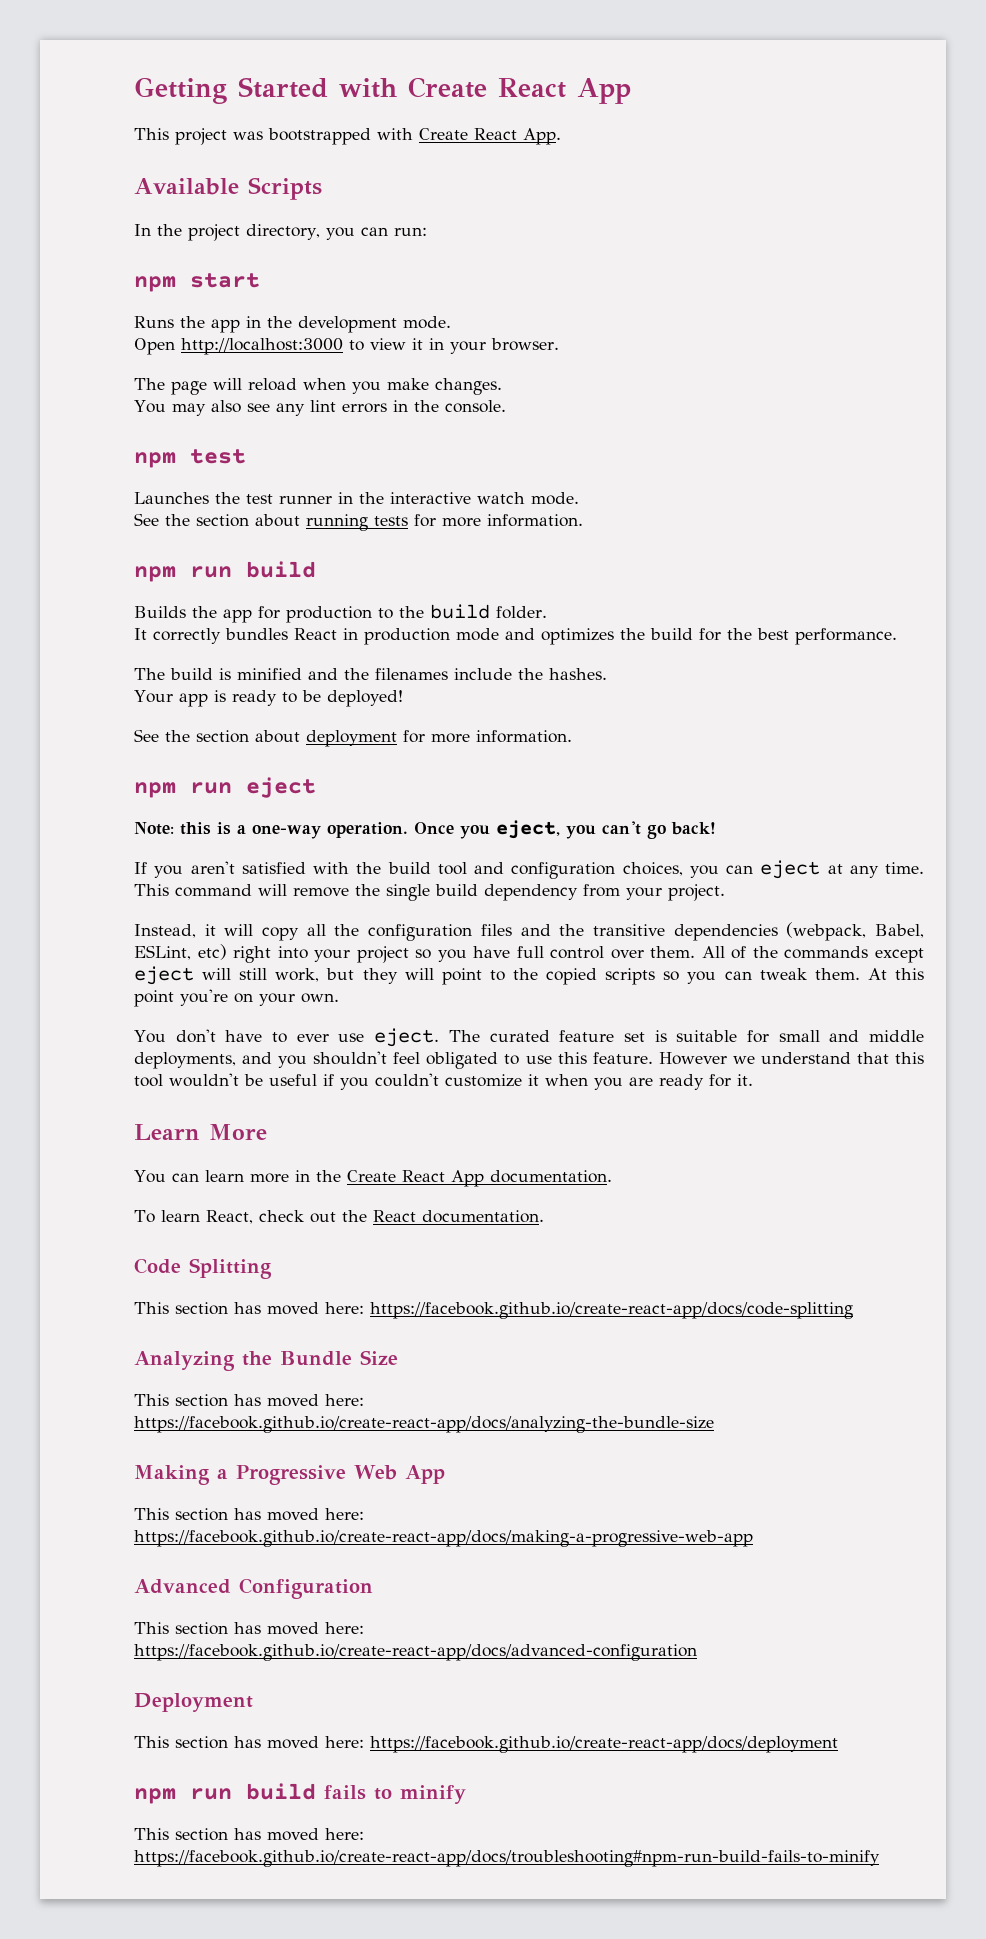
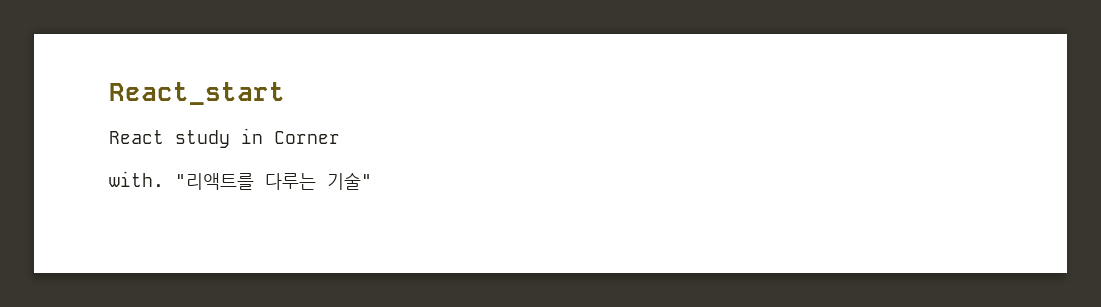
[134,77,631,104] [134,128,561,145] [134,177,322,200] [134,224,427,241] [134,273,260,292] [134,316,451,333] [134,338,559,355] [134,378,502,395] [134,400,506,416] [134,449,246,468] [134,492,579,505] [134,513,583,531] [134,561,316,582] [134,604,547,623] [134,628,897,645] [134,668,607,680] [134,690,403,707] [134,729,572,747] [134,777,316,798] [134,820,716,839] [134,860,924,879] [134,884,725,901] [134,922,925,941] [134,944,924,963] [134,966,924,985] [134,989,339,1007] [134,1028,924,1047] [134,1051,924,1069] [134,1073,753,1090] [134,1124,267,1140] [134,1170,612,1187] [134,1210,544,1224] [134,1258,272,1279] [134,1302,853,1319] [134,1350,398,1371] [134,1394,364,1407] [134,1416,714,1433] [134,1465,445,1485] [134,1508,364,1521] [134,1530,753,1547] [134,1578,373,1599] [134,1622,364,1635] [134,1644,697,1661] [134,1693,253,1712] [134,1736,838,1753] [134,1783,466,1804] [134,1828,364,1841] [134,1850,880,1867] Getting Started with Create React App // This project was bootstrapped with Create React App. // Available Scripts // In the project directory, you can run: // npm start // Runs the app in the development mode. // Open http://localhost:3000 to view it in your browser. // The page will reload when you make changes. // You may also see any lint errors in the console. // npm test // Launches the test runner in the interactive watch mode. // See the section about running tests for more information. // npm run build // Builds the app for production to the build folder. // It correctly bundles React in production mode and optimizes the build for the best performance. // The build is minified and the filenames include the hashes. // Your app is ready to be deployed! // See the section about deployment for more information. // npm run eject // Note: this is a one-way operation. Once you eject, you can't go back! // If you aren't satisfied with the build tool and configuration choices, you can eject at any time. This command will remove the single build dependency from your project. // Instead, it will copy all the configuration files and the transitive dependencies (webpack, Babel, ESLint, etc) right into your project so you have full control over them. All of the commands except eject will still work, but they will point to the copied scripts so you can tweak them. At this point you're on your own. // You don't have to ever use eject. The curated feature set is suitable for small and middle deployments, and you shouldn't feel obligated to use this feature. However we understand that this tool wouldn't be useful if you couldn't customize it when you are ready for it. // Learn More // You can learn more in the Create React App documentation. // To learn React, check out the React documentation. // Code Splitting // This section has moved here: https://facebook.github.io/create-react-app/docs/code-splitting // Analyzing the Bundle Size // This section has moved here: https://facebook.github.io/create-react-app/docs/analyzing-the-bundle-size // Making a Progressive Web App // This section has moved here: https://facebook.github.io/create-react-app/docs/making-a-progressive-web-app // Advanced Configuration // This section has moved here: https://facebook.github.io/create-react-app/docs/advanced-configuration // Deployment // This section has moved here: https://facebook.github.io/create-react-app/docs/deployment // npm run build fails to minify // This section has moved here: https://facebook.github.io/create-react-app/docs/troubleshooting#npm-run-build-fails-to-minify -> [109,82,285,105] [109,128,340,148] [109,171,372,190] React_start // React study in Corner // with. "리액트를 다루는 기술"

